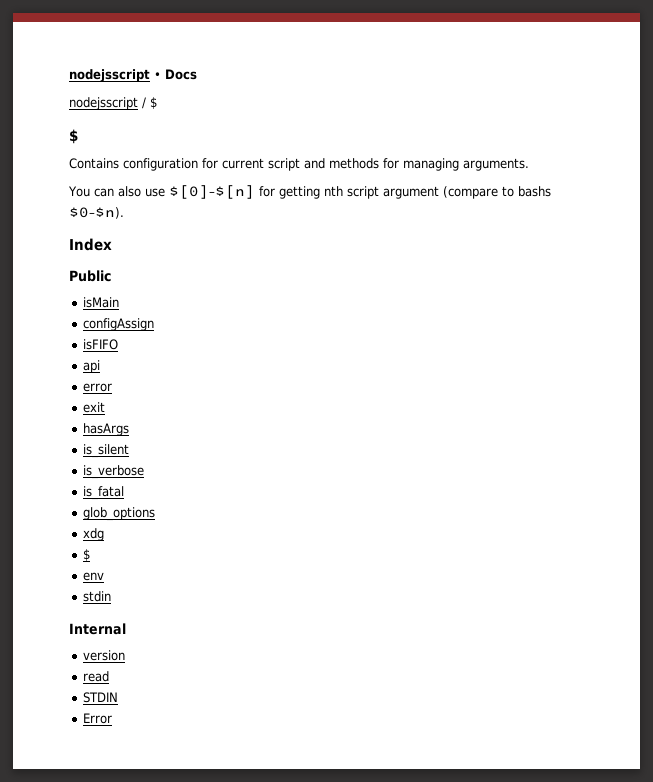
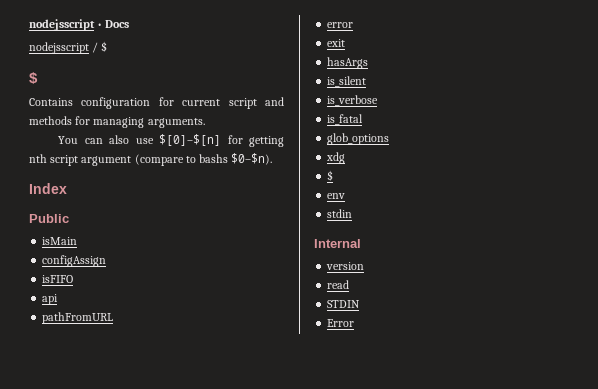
(101, 366) none -> [42,312,114,324] // pathFromURL

